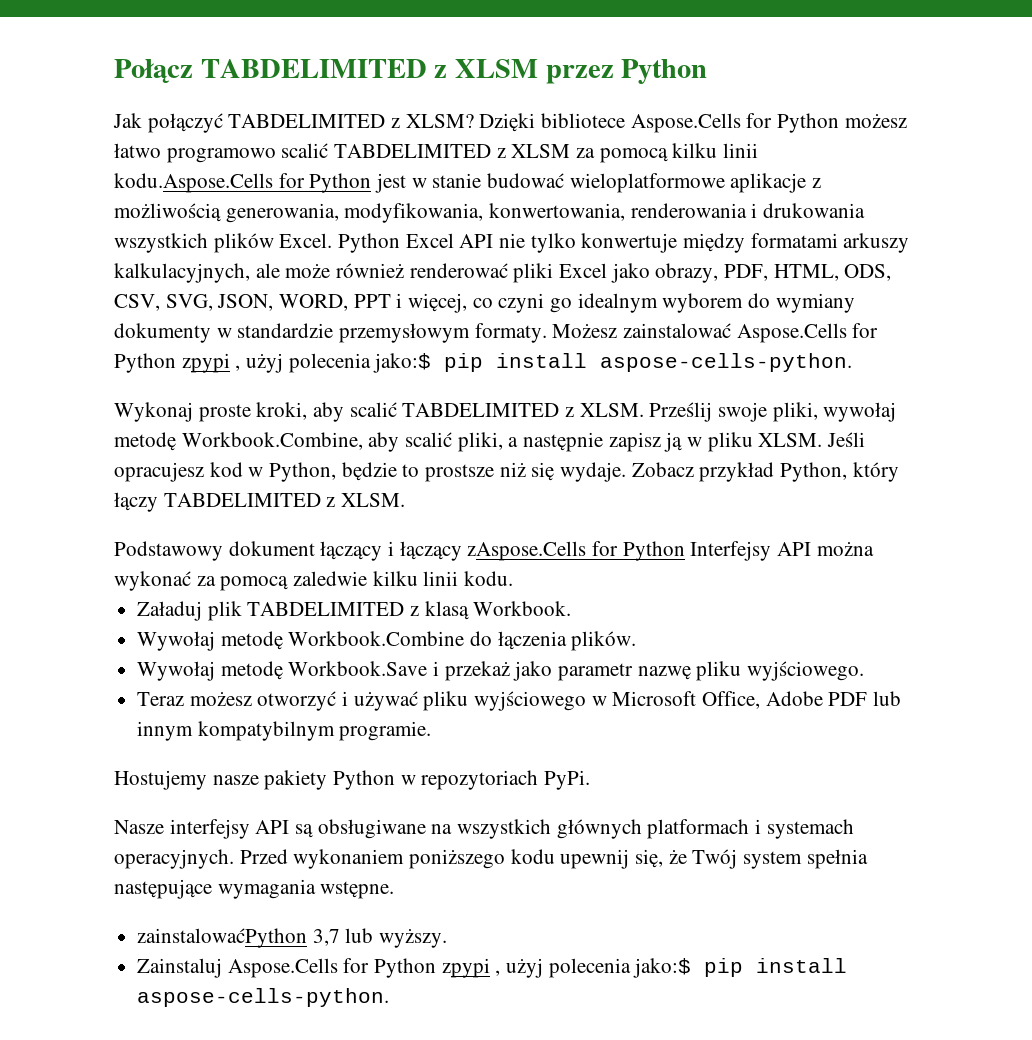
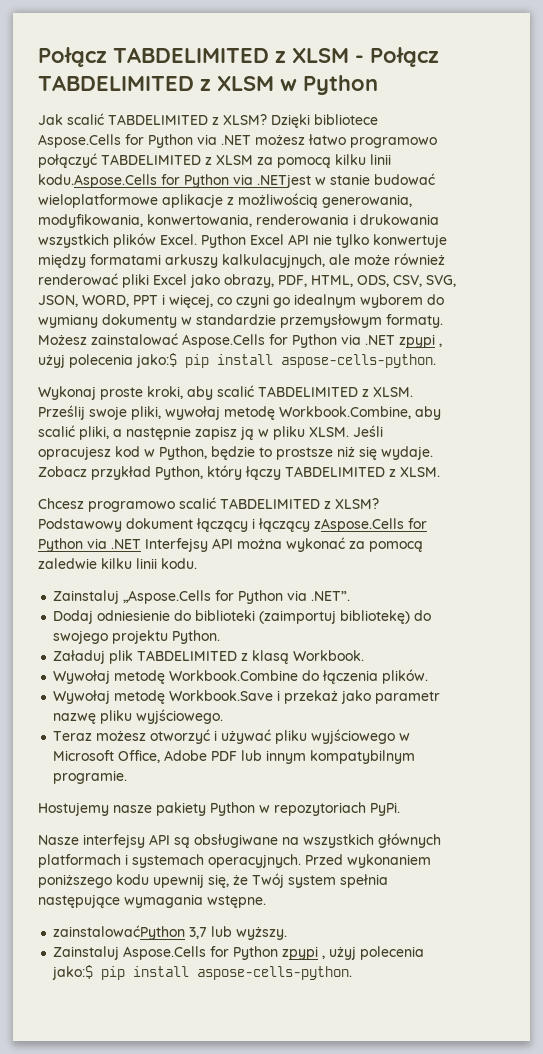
[114,59,614,84] Połącz TABDELIMITED z XLSM przez -> [38,47,439,67] [38,75,297,91] Połącz TABDELIMITED z XLSM - Połącz TABDELIMITED z XLSM w
[147,113,223,133] połączyć -> [67,113,104,125] scalić
(840, 123) none -> [197,134,251,145] via .NET
[281,143,329,158] scalić -> [38,153,97,168] połączyć
[375,173,407,193] jest -> [233,174,311,188] via .NETjest
(176, 363) none -> [341,334,395,345] via .NET
(406, 500) none -> [38,497,379,512] Chcesz programowo scalić TABDELIMITED z XLSM?
(685, 551) none -> [87,538,141,549] via .NET
(514, 578) none -> [53,590,351,604] [53,610,432,624] [53,630,221,644] // Zainstaluj „Aspose.Cells for Python via .NET”. // Dodaj odniesienie do biblioteki (zaimportuj bibliotekę) do swojego projektu Python.

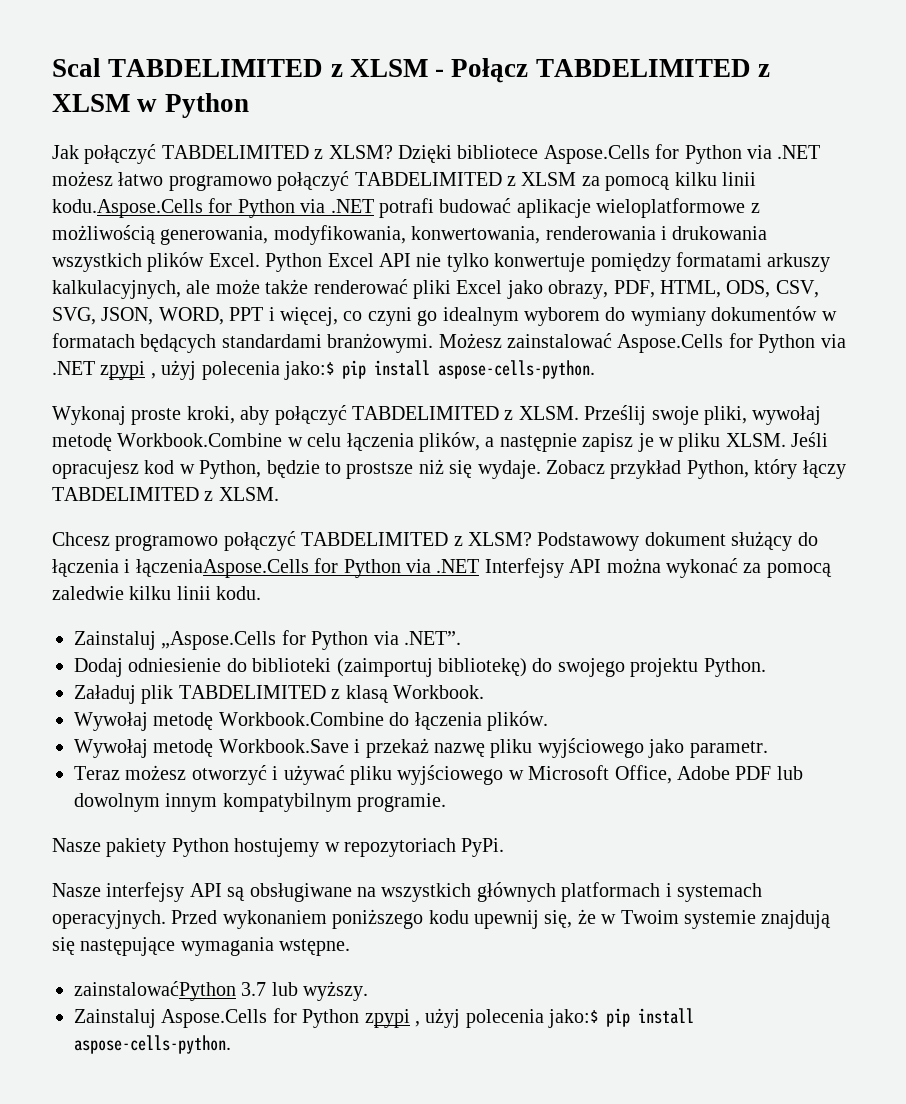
[38,47,107,67] Połącz -> [52,58,101,77] Scal
[67,113,104,125] scalić -> [84,144,157,164] połączyć
[257,173,435,188] [38,194,223,208] .NETjest w stanie budować wieloplatformowe aplikacje -> [330,198,746,218] .NET potrafi budować aplikacje wieloplatformowe
[38,254,86,268] między -> [590,253,671,272] pomiędzy
[394,253,445,265] również -> [265,279,309,294] także
[102,314,443,328] dokumenty w standardzie przemysłowym formaty. -> [711,306,837,321] [52,333,434,353] dokumentów w formatach będących standardami branżowymi.
[217,385,254,397] scalić -> [274,405,347,425] połączyć
[279,406,441,420] [38,425,109,440] Workbook.Combine, aby scalić pliki, -> [117,432,480,452] Workbook.Combine w celu łączenia plików,
[240,426,254,440] ją -> [637,433,654,452] je
[179,497,216,509] scalić -> [223,531,296,551] połączyć
[196,518,404,532] łączący i łączący zAspose.Cells -> [731,531,818,551] [52,559,309,578] służący do łączenia i łączeniaAspose.Cells
[341,690,441,704] [53,709,224,724] jako parametr nazwę pliku wyjściowego. -> [433,738,768,758] nazwę pliku wyjściowego jako parametr.
(263, 755) none -> [74,793,160,812] dowolnym
[38,802,152,816] Hostujemy nasze -> [52,838,101,852] Nasze
(255, 809) none -> [234,838,320,857] hostujemy
[252,873,388,888] Twój system spełnia -> [601,910,832,929] [52,937,75,955] w Twoim systemie znajdują się
[189,927,208,939] 3,7 -> [241,982,267,996] 3.7

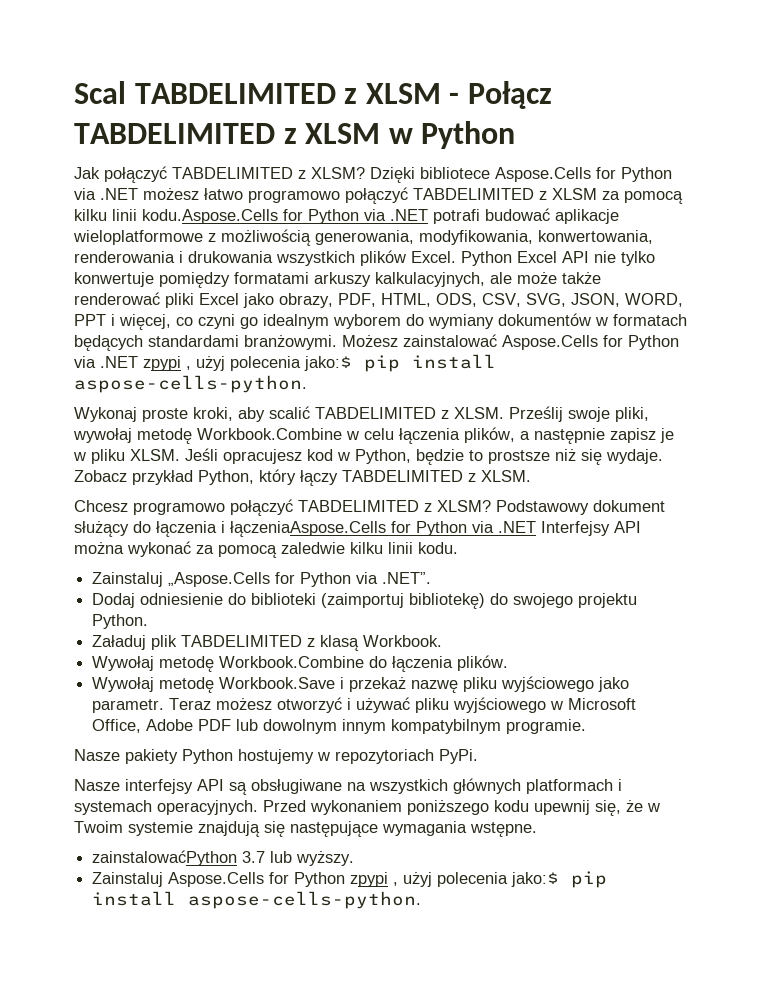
[274,405,347,425] połączyć -> [269,406,310,419] scalić
(768, 749) // -> (165, 706) none

